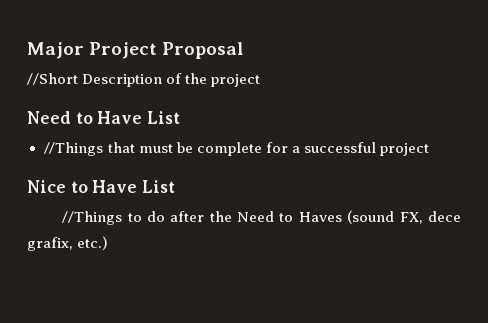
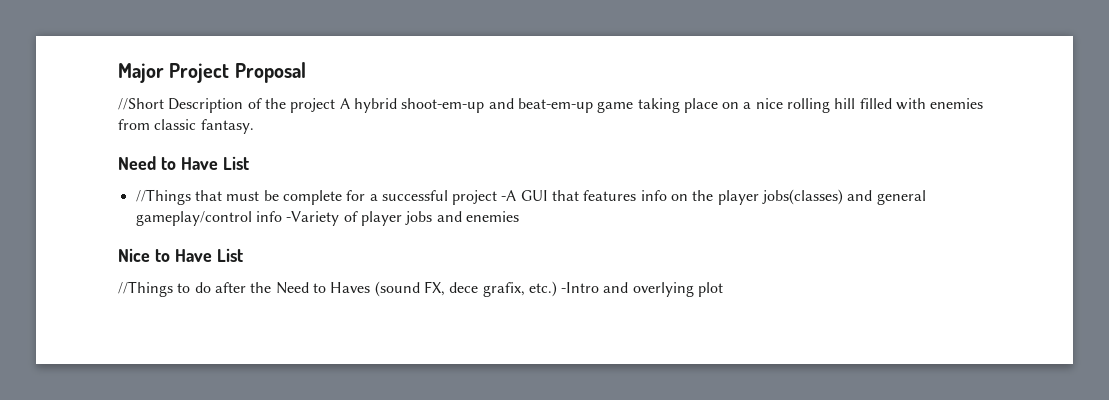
(261, 80) none -> [339,98,984,113] [118,119,254,134] A hybrid shoot-em-up and beat-em-up game taking place on a nice rolling hill filled with enemies from classic fantasy.
(429, 149) none -> [501,189,926,205] [135,211,519,226] -A GUI that features info on the player jobs(classes) and general gameplay/control info -Variety of player jobs and enemies
(109, 243) none -> [561,282,724,297] -Intro and overlying plot

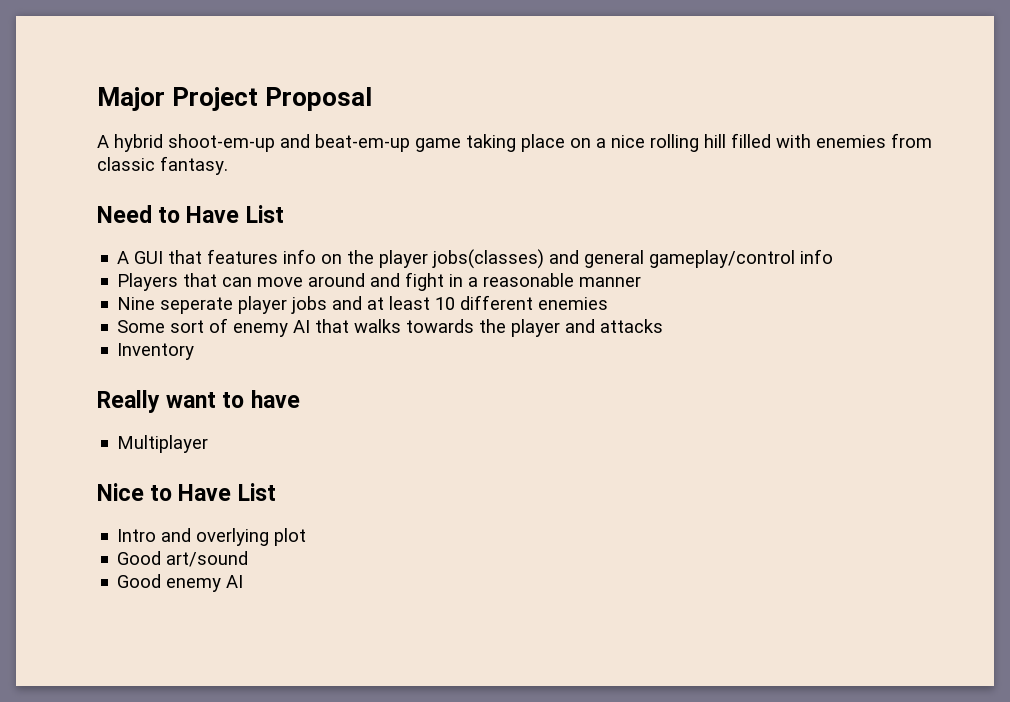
[118,98,336,113] //Short Description of the project -> (373, 99) none
[135,189,517,205] //Things that must be complete for a successful project -A -> [117,251,130,264] A
[286,211,519,226] [118,248,243,262] [118,281,724,297] -Variety of player jobs and enemies // Nice to Have List // //Things to do after the Need to Haves (sound FX, dece grafix, etc.) -Intro and overlying plot -> [117,272,642,291] [117,295,609,314] [117,318,664,337] [117,343,195,360] [97,390,300,413] [117,435,209,453] [97,483,276,501] [117,528,307,546] [117,551,249,567] [117,574,244,592] // Players that can move around and fight in a reasonable manner // Nine seperate player jobs and at least 10 different enemies // Some sort of enemy AI that walks towards the player and attacks // Inventory // Really want to have // Multiplayer // Nice to Have List // Intro and overlying plot // Good art/sound // Good enemy AI

